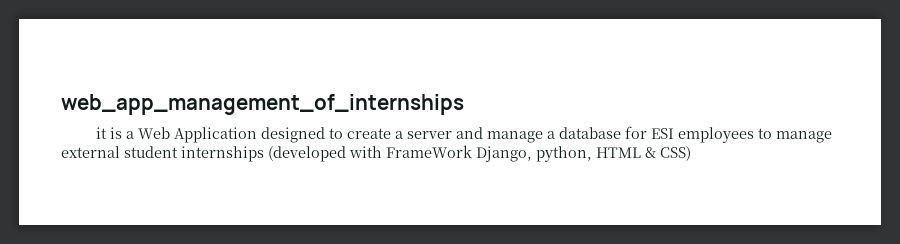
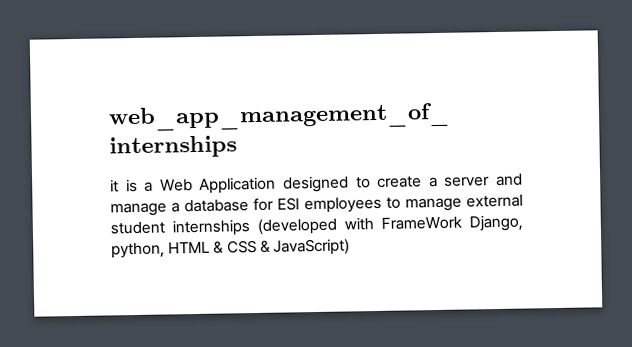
[660,146,691,161] CSS) -> [226,238,350,256] CSS & JavaScript)

